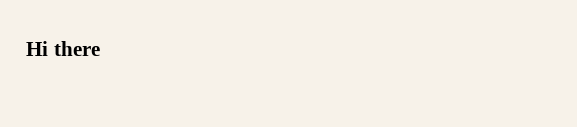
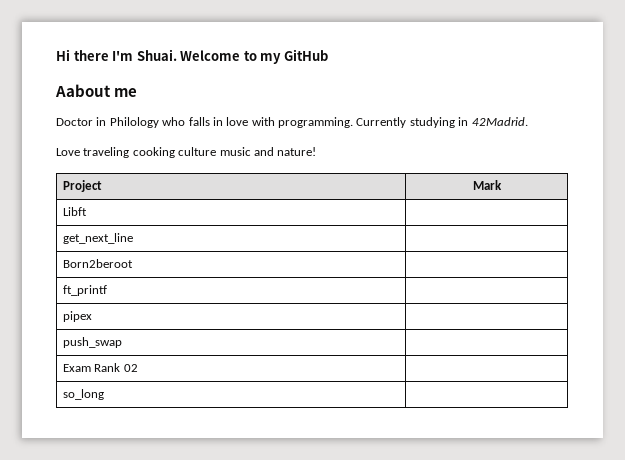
(100, 48) none -> [112,49,328,64] [55,84,138,97] [56,117,528,128] [56,147,317,158] [62,180,102,192] [472,180,502,190] [62,207,87,216] [62,233,133,244] [62,259,133,268] [62,285,107,296] [62,311,92,322] [62,337,122,348] [62,363,138,372] [62,389,104,400] I'm Shuai. Welcome to my GitHub // Aabout me // Doctor in Philology who falls in love with programming. Currently studying in 42Madrid. // Love traveling cooking culture music and nature! // Project | Mark // Libft | // get_next_line | // Born2beroot | // ft_printf | // pipex | // push_swap | // Exam Rank 02 | // so_long |

